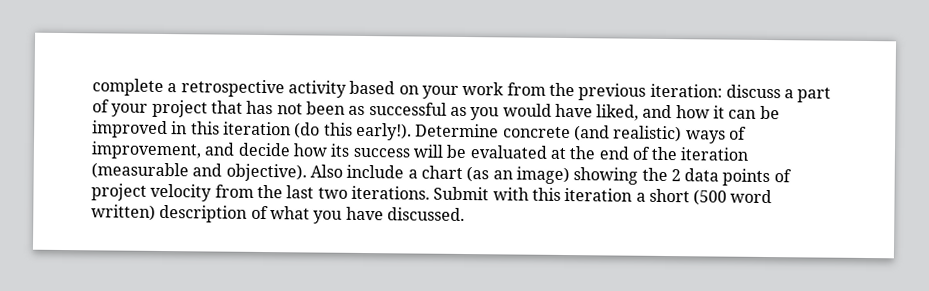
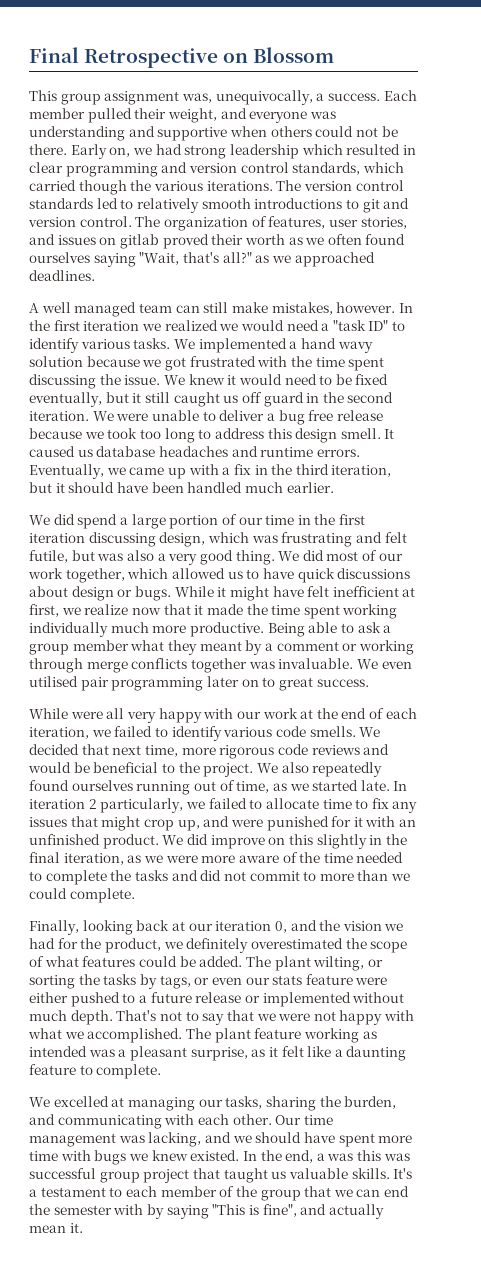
[92,78,832,103] [92,99,780,121] [92,120,747,144] [91,141,749,161] [91,162,792,187] [91,183,773,206] [91,204,465,224] complete a retrospective activity based on your work from the previous iteration: discuss a part of your project that has not been as successful as you would have liked, and how it can be improved in this iteration (do this early!). Determine concrete (and realistic) ways of improvement, and decide how its success will be evaluated at the end of the iteration (measurable and objective). Also include a chart (as an image) showing the 2 data points of project velocity from the last two iterations. Submit with this iteration a short (500 word written) description of what you have discussed. -> [29,47,335,68] [29,90,417,105] [29,108,336,123] [29,126,398,141] [29,144,416,159] [29,162,404,177] [29,180,404,195] [29,198,410,213] [28,216,407,231] [29,234,406,249] [29,252,375,267] [29,270,95,281] [29,302,413,317] [29,320,406,331] [29,338,373,353] [29,356,385,371] [29,374,389,389] [29,392,394,407] [29,410,383,425] [29,428,395,443] [29,446,360,457] [29,464,392,479] [29,482,334,493] [29,514,366,529] [29,532,407,547] [29,550,403,565] [28,568,411,583] [29,586,416,601] [29,604,398,619] [29,622,392,637] [29,640,414,655] [29,658,412,673] [29,676,369,691] [29,708,417,723] [29,726,381,741] [29,744,390,759] [28,762,383,777] [29,780,408,795] [29,798,418,813] [29,816,417,831] [29,834,407,849] [29,852,404,865] [29,870,411,885] [29,888,135,903] [29,920,404,935] [29,938,408,953] [29,956,383,971] [29,974,388,989] [29,992,405,1007] [29,1010,415,1025] [28,1028,377,1043] [29,1046,407,1061] [29,1064,162,1079] [29,1096,397,1111] [29,1114,333,1129] [29,1132,413,1147] [29,1150,410,1165] [29,1168,413,1183] [29,1186,410,1201] [29,1204,384,1219] [29,1223,83,1233] Final Retrospective on Blossom // This group assignment was, unequivocally, a success. Each member pulled their weight, and everyone was understanding and supportive when others could not be there. Early on, we had strong leadership which resulted in clear programming and version control standards, which carried though the various iterations. The version control standards led to relatively smooth introductions to git and version control. The organization of features, user stories, and issues on gitlab proved their worth as we often found ourselves saying "Wait, that's all?" as we approached deadlines. // A well managed team can still make mistakes, however. In the first iteration we realized we would need a "task ID" to identify various tasks. We implemented a hand wavy solution because we got frustrated with the time spent discussing the issue. We knew it would need to be fixed eventually, but it still caught us off guard in the second iteration. We were unable to deliver a bug free release because we took too long to address this design smell. It caused us database headaches and runtime errors. Eventually, we came up with a fix in the third iteration, but it should have been handled much earlier. // We did spend a large portion of our time in the first iteration discussing design, which was frustrating and felt futile, but was also a very good thing. We did most of our work together, which allowed us to have quick discussions about design or bugs. While it might have felt inefficient at first, we realize now that it made the time spent working individually much more productive. Being able to ask a group member what they meant by a comment or working through merge conflicts together was invaluable. We even utilised pair programming later on to great success. // While were all very happy with our work at the end of each iteration, we failed to identify various code smells. We decided that next time, more rigorous code reviews and would be beneficial to the project. We also repeatedly found ourselves running out of time, as we started late. In iteration 2 particularly, we failed to allocate time to fix any issues that might crop up, and were punished for it with an unfinished product. We did improve on this slightly in the final iteration, as we were more aware of the time needed to complete the tasks and did not commit to more than we could complete. // Finally, looking back at our iteration 0, and the vision we had for the product, we definitely overestimated the scope of what features could be added. The plant wilting, or sorting the tasks by tags, or even our stats feature were either pushed to a future release or implemented without much depth. That's not to say that we were not happy with what we accomplished. The plant feature working as intended was a pleasant surprise, as it felt like a daunting feature to complete. // We excelled at managing our tasks, sharing the burden, and communicating with each other. Our time management was lacking, and we should have spent more time with bugs we knew existed. In the end, a was this was successful group project that taught us valuable skills. It's a testament to each member of the group that we can end the semester with by saying "This is fine", and actually mean it.

